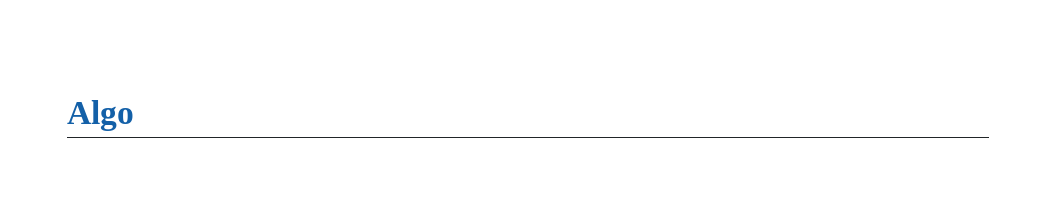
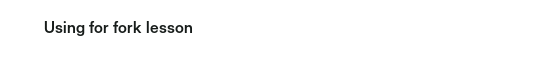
[67,100,134,131] Algo -> [44,21,193,36] Using for fork lesson

